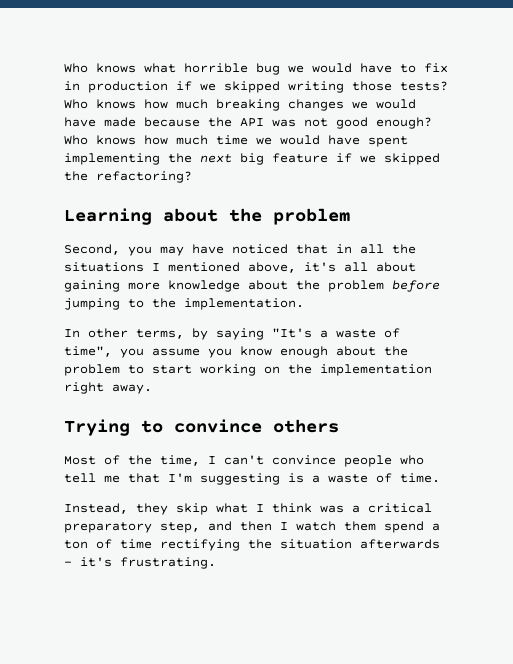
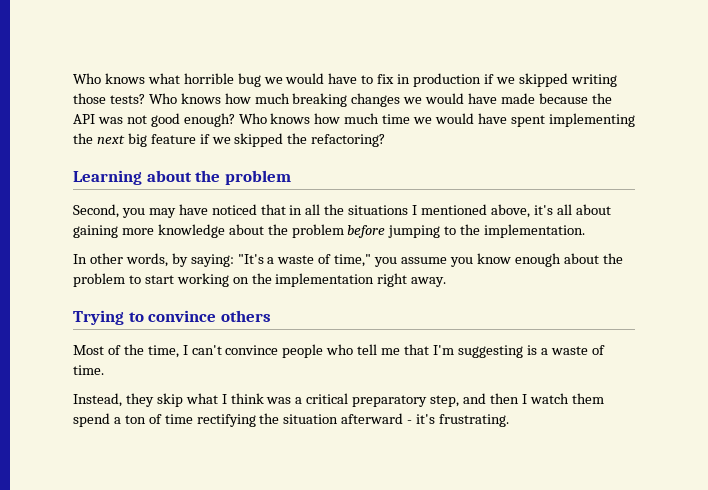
[136,328,264,340] terms, by saying -> [125,253,234,267] words, by saying:
[64,346,112,357] time", -> [334,254,372,267] time,"
[360,539,440,549] afterwards -> [341,413,404,424] afterward

